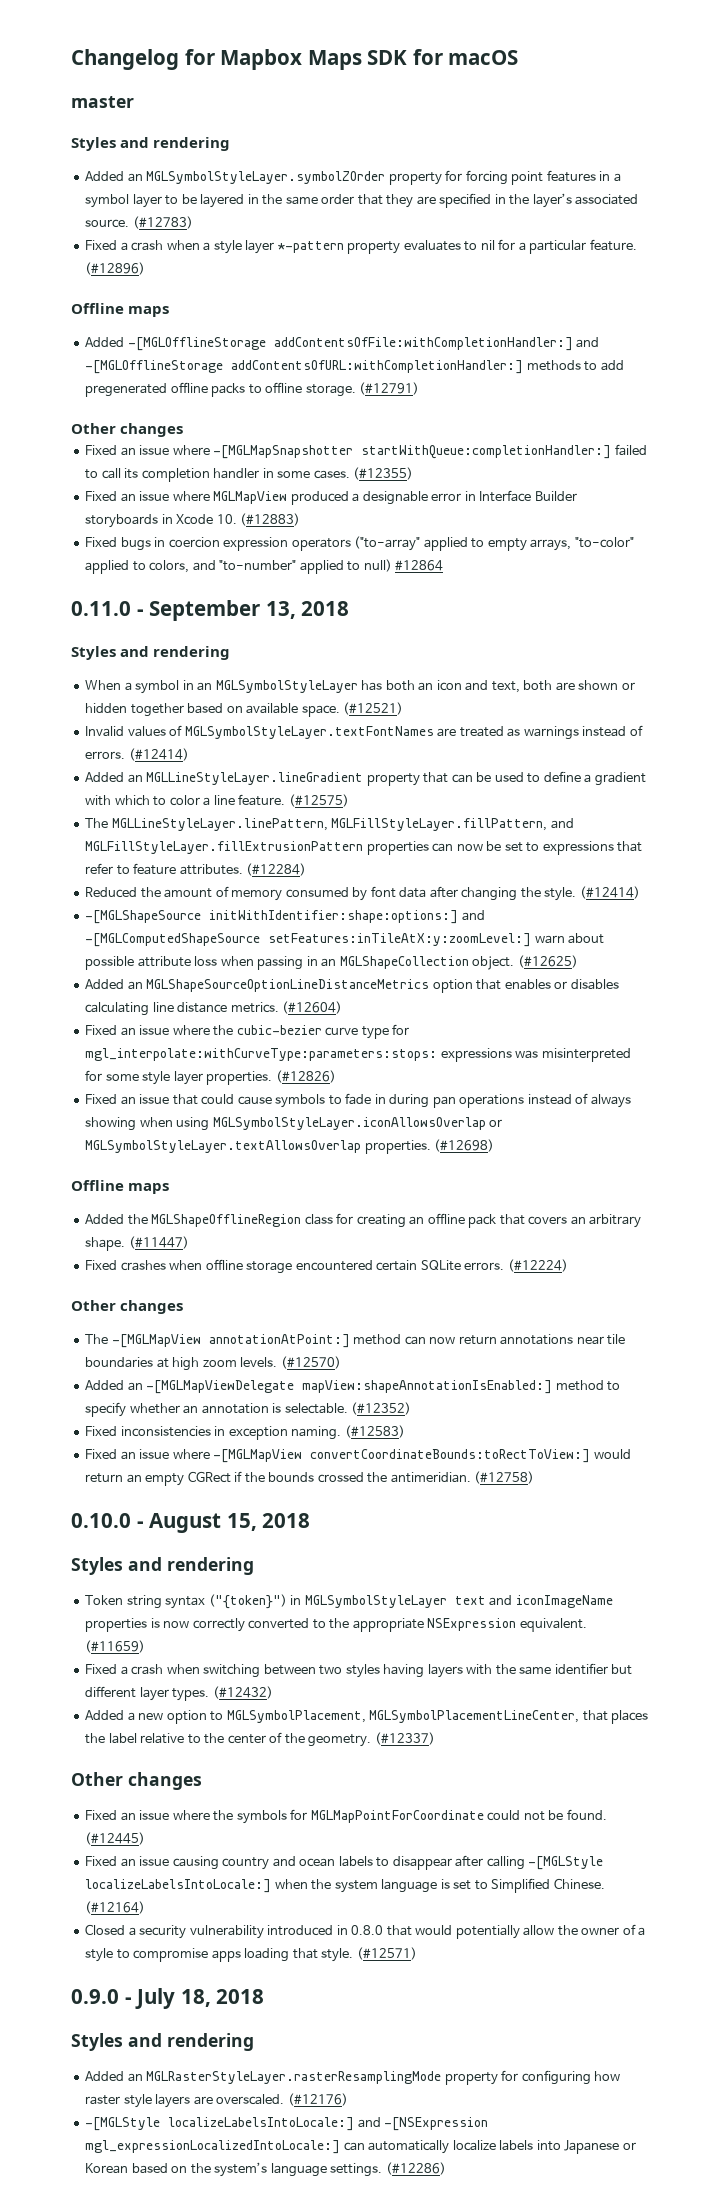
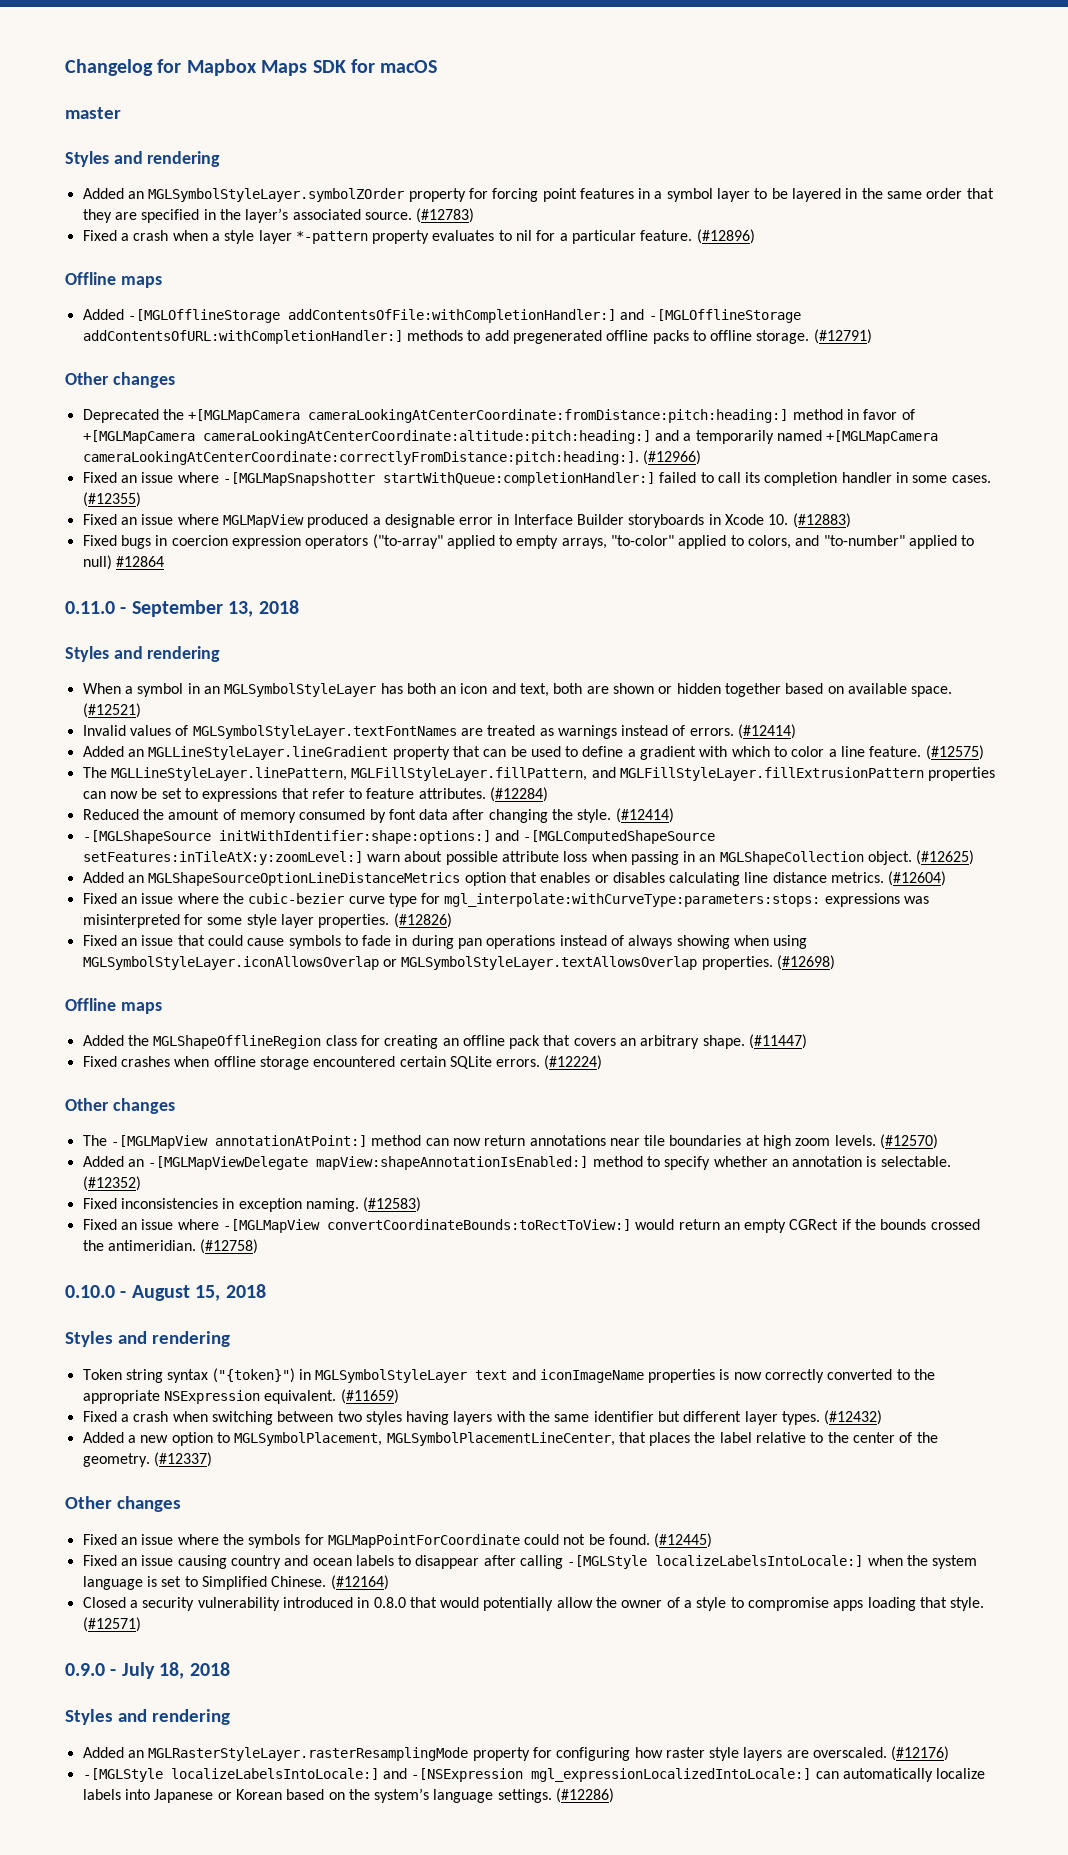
(184, 430) none -> [82,409,915,423] [82,430,939,444] [82,450,701,465] // Deprecated the +[MGLMapCamera cameraLookingAtCenterCoordinate:fromDistance:pitch:heading:] method in favor of +[MGLMapCamera cameraLookingAtCenterCoordinate:altitude:pitch:heading:] and a temporarily named +[MGLMapCamera cameraLookingAtCenterCoordinate:correctlyFromDistance:pitch:heading:]. (#12966)

